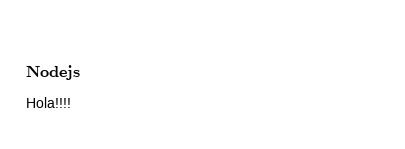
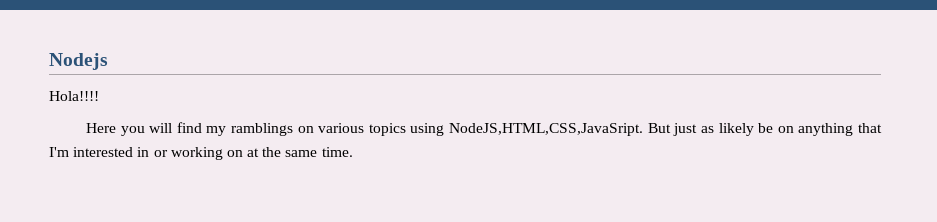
(71, 102) none -> [85,122,883,136] [49,147,353,160] // Here you will find my ramblings on various topics using NodeJS,HTML,CSS,JavaSript. But just as likely be on anything that I'm interested in or working on at the same time.

